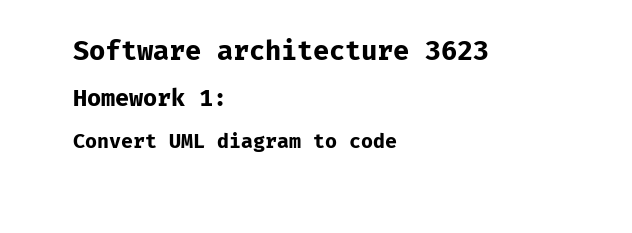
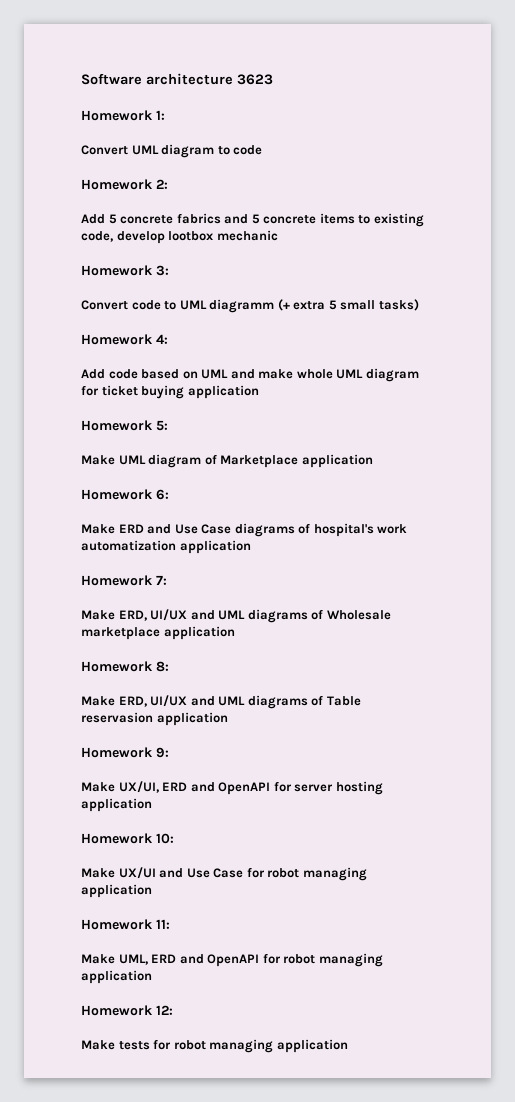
(397, 140) none -> [81,179,168,190] [81,213,424,227] [81,230,278,244] [81,265,169,276] [81,299,419,313] [81,334,168,345] [81,368,419,382] [81,385,259,399] [81,420,168,431] [81,454,373,468] [81,489,169,500] [81,523,408,537] [81,540,251,554] [81,575,167,586] [81,609,391,623] [81,626,235,640] [81,661,169,672] [81,695,361,709] [81,712,228,726] [81,747,169,758] [81,781,383,795] [81,798,152,812] [81,833,174,844] [81,867,367,881] [81,884,152,898] [81,919,170,930] [81,953,383,967] [81,970,152,984] [81,1005,173,1016] [81,1039,348,1053] // Homework 2: // Add 5 concrete fabrics and 5 concrete items to existing code, develop lootbox mechanic // Homework 3: // Convert code to UML diagramm (+ extra 5 small tasks) // Homework 4: // Add code based on UML and make whole UML diagram for ticket buying application // Homework 5: // Make UML diagram of Marketplace application // Homework 6: // Make ERD and Use Case diagrams of hospital's work automatization application // Homework 7: // Make ERD, UI/UX and UML diagrams of Wholesale marketplace application // Homework 8: // Make ERD, UI/UX and UML diagrams of Table reservasion application // Homework 9: // Make UX/UI, ERD and OpenAPI for server hosting application // Homework 10: // Make UX/UI and Use Case for robot managing application // Homework 11: // Make UML, ERD and OpenAPI for robot managing application // Homework 12: // Make tests for robot managing application

